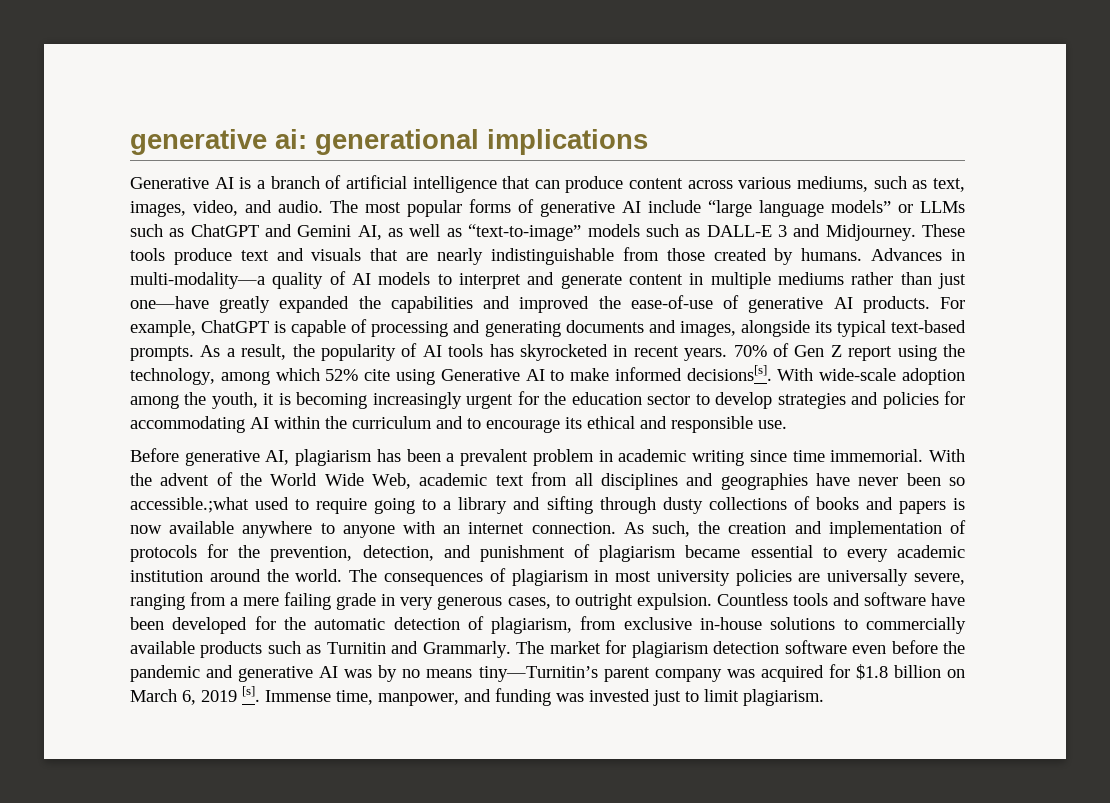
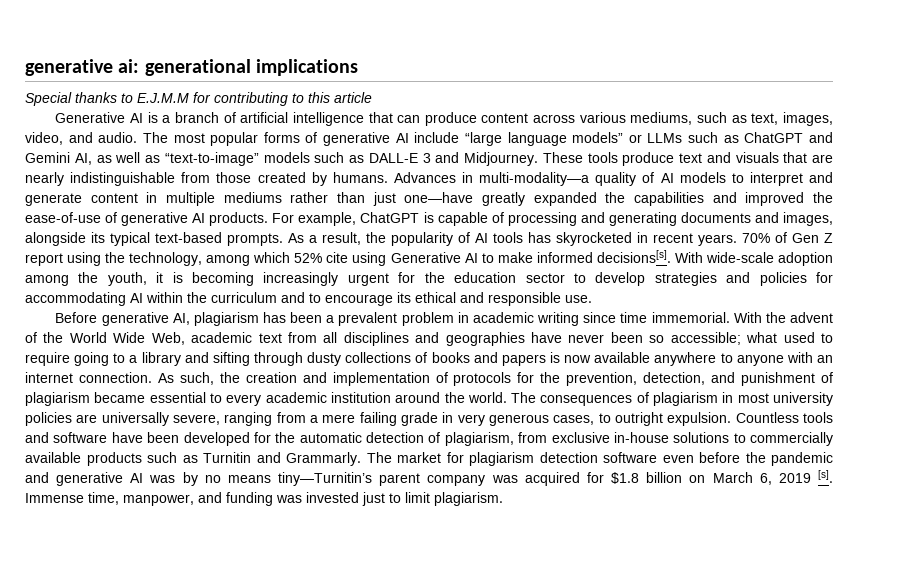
(648, 142) none -> [25,92,372,106] // Special thanks to E.J.M.M for contributing to this article
[130,497,249,513] accessible.;what -> [670,332,778,345] accessible; what

